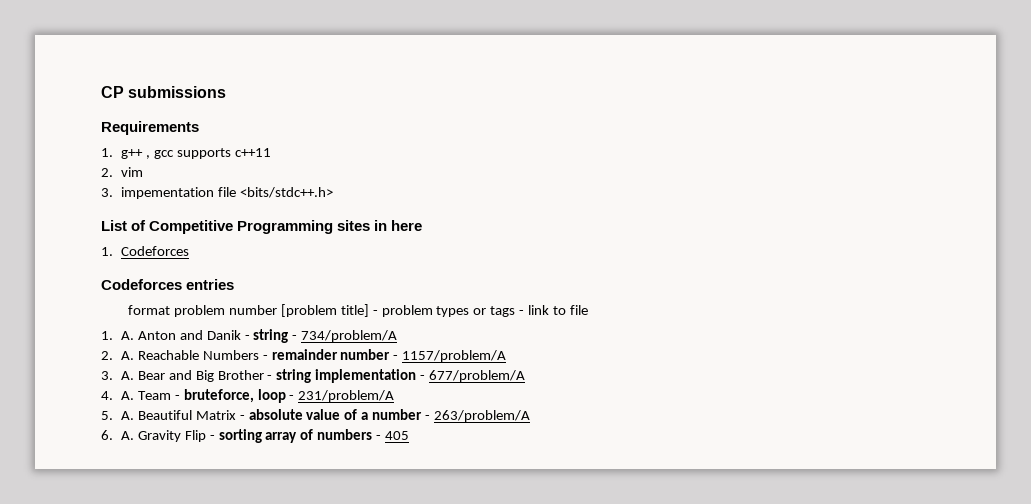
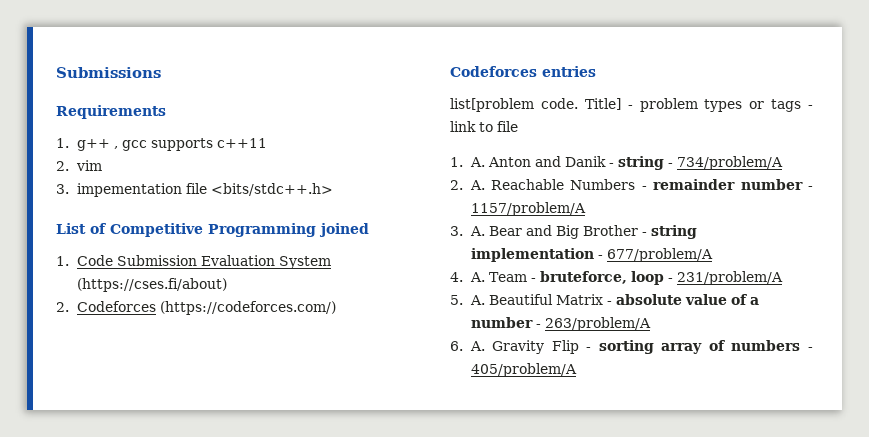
[101,86,227,98] CP submissions -> [56,67,161,78] Submissions
[337,220,423,231] [101,246,189,256] sites in here // 1. Codeforces -> [319,223,369,237] [56,255,331,269] [76,278,227,292] [56,301,336,315] joined // 1. Code Submission Evaluation System (https://cses.fi/about) // 2. Codeforces (https://codeforces.com/)
[128,304,369,317] format problem number [problem title] -> [450,98,621,112] list[problem code. Title]
[385,431,410,440] 405 -> [470,363,577,377] 405/problem/A

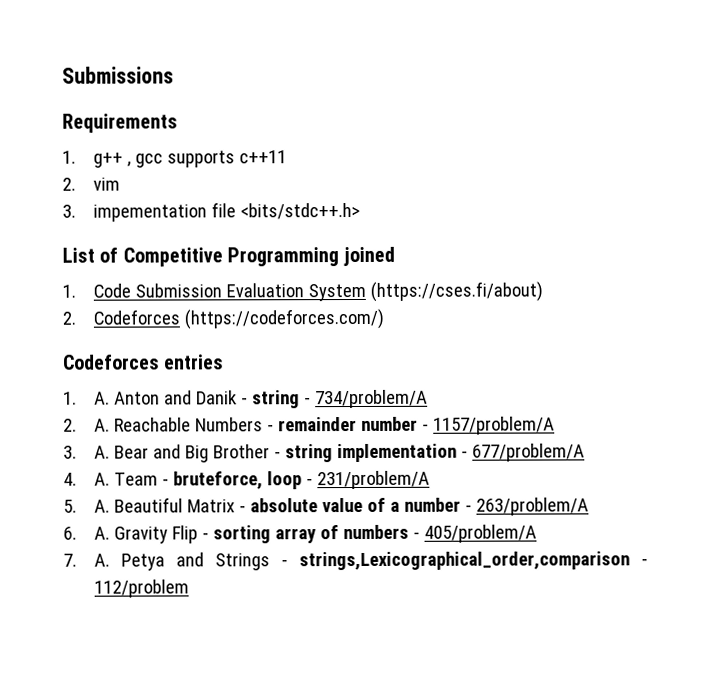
[450,98,813,112] [450,121,518,132] // list[problem code. Title] - problem types or tags - link to file -> (225, 362) none
(577, 370) none -> [63,551,648,571] [94,579,190,598] // 7. A. Petya and Strings - strings,Lexicographical_order,comparison - 112/problem

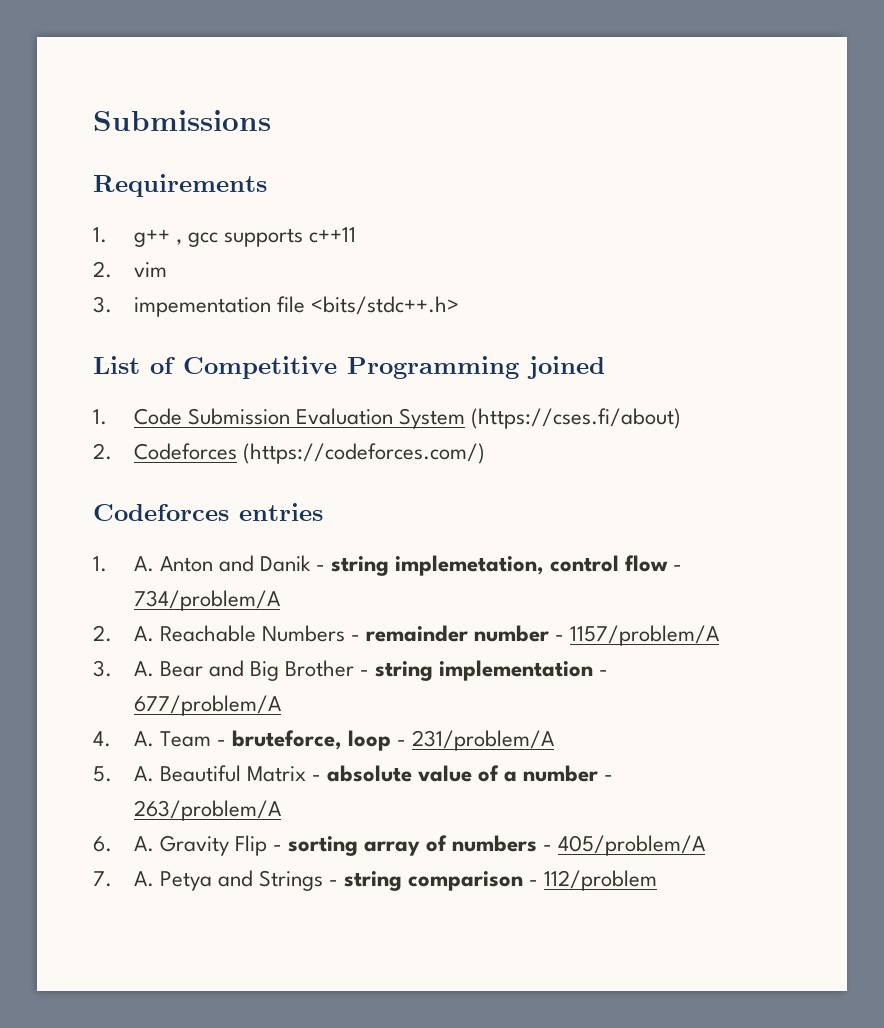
(301, 399) none -> [395,555,669,576] implemetation, control flow
[299,551,631,571] strings,Lexicographical_order,comparison -> [344,871,524,891] string comparison

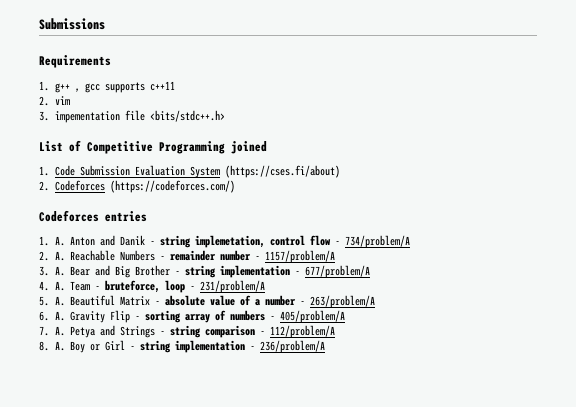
[544,870,658,891] 112/problem -> [270,325,336,338] [39,340,326,353] 112/problem/A // 8. A. Boy or Girl - string implementation - 236/problem/A

